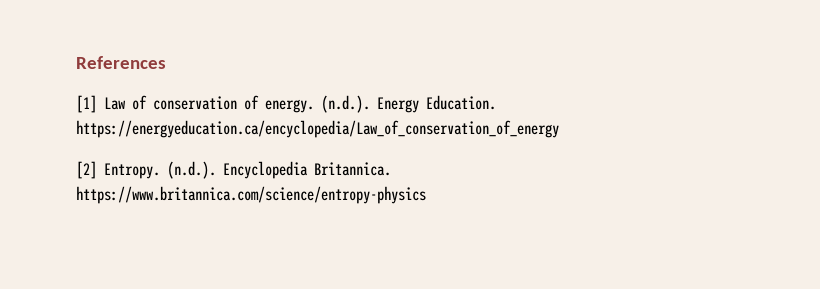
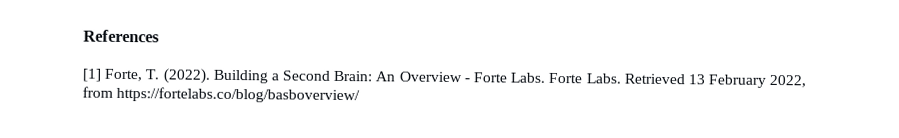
[104,95,496,113] [76,120,559,138] [76,161,391,179] [76,186,426,204] Law of conservation of energy. (n.d.). Energy Education. https://energyeducation.ca/encyclopedia/Law_of_conservation_of_energy // [2] Entropy. (n.d.). Encyclopedia Britannica. https://www.britannica.com/science/entropy-physics -> [104,68,807,88] [82,86,361,104] Forte, T. (2022). Building a Second Brain: An Overview - Forte Labs. Forte Labs. Retrieved 13 February 2022, from https://fortelabs.co/blog/basboverview/

